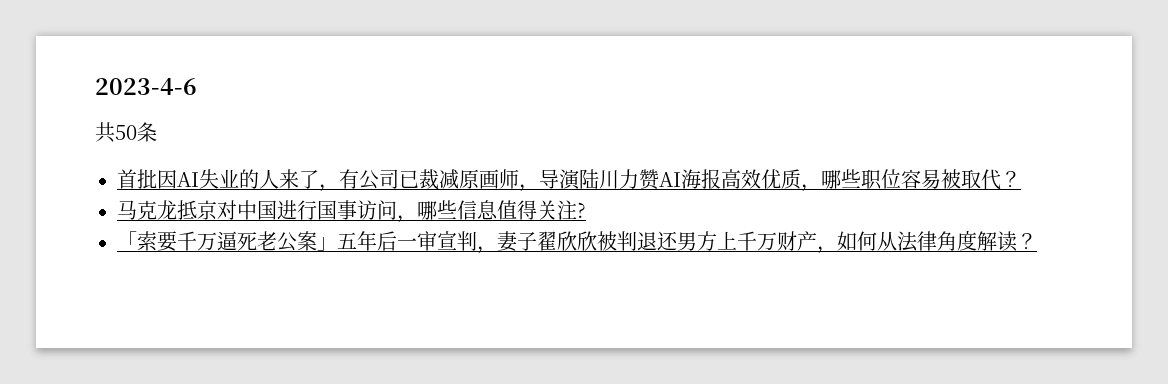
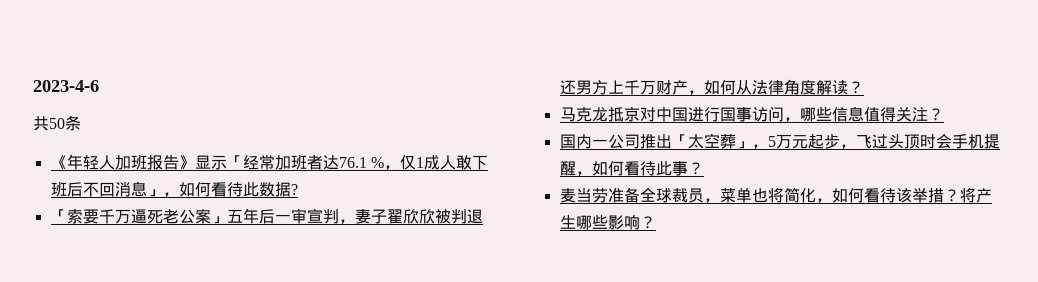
[117,169,1021,192] [117,200,577,223] 首批因AI失业的人来了，有公司已裁减原画师，导演陆川力赞AI海报高效优质，哪些职位容易被取代？ // 马克龙抵京对中国进行国事访问，哪些信息值得关注 -> [50,154,488,170] [50,181,291,197] 《年轻人加班报告》显示「经常加班者达76.1 %，仅1成人敢下班后不回消息」，如何看待此数据
(1037, 241) none -> [559,106,944,122] [559,133,1000,149] [559,161,704,176] [559,187,992,203] [559,214,656,230] // 马克龙抵京对中国进行国事访问，哪些信息值得关注？ // 国内一公司推出「太空葬」，5万元起步，飞过头顶时会手机提醒，如何看待此事？ // 麦当劳准备全球裁员，菜单也将简化，如何看待该举措？将产生哪些影响？

